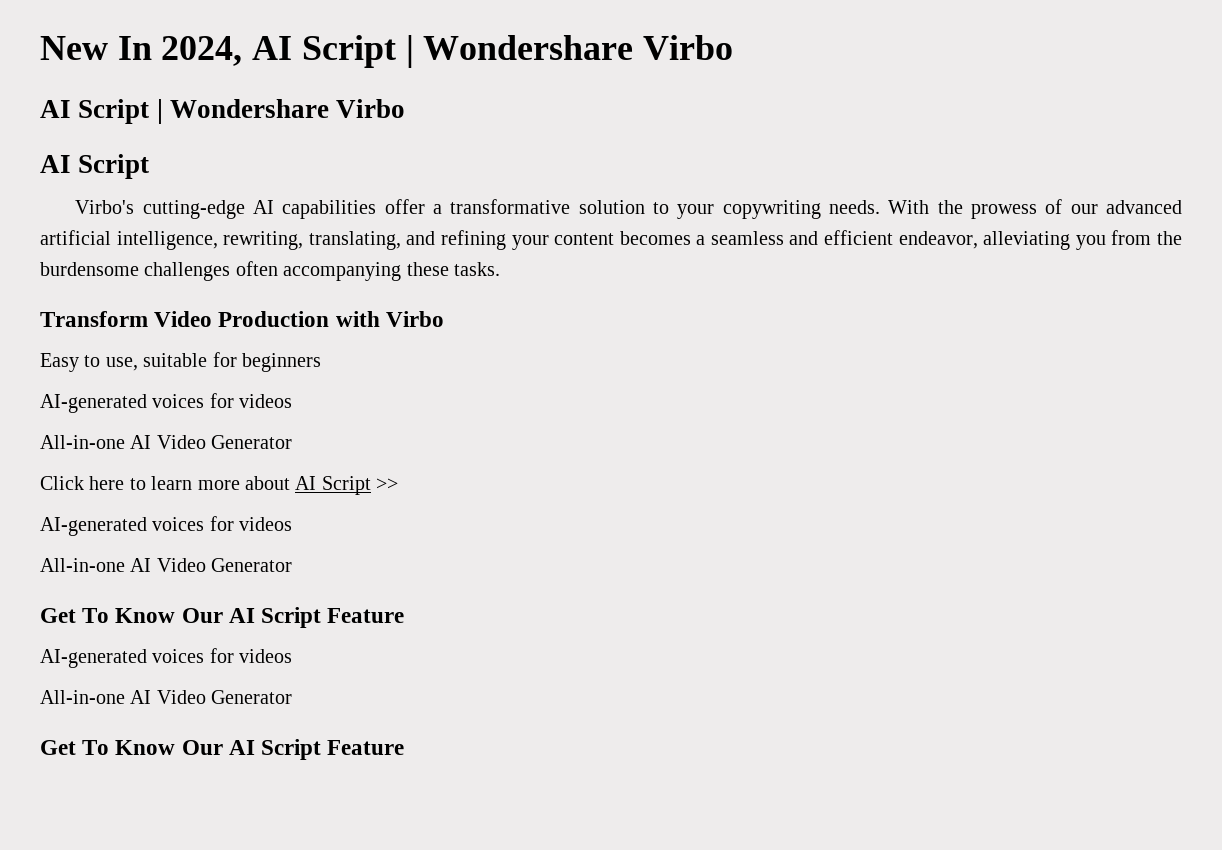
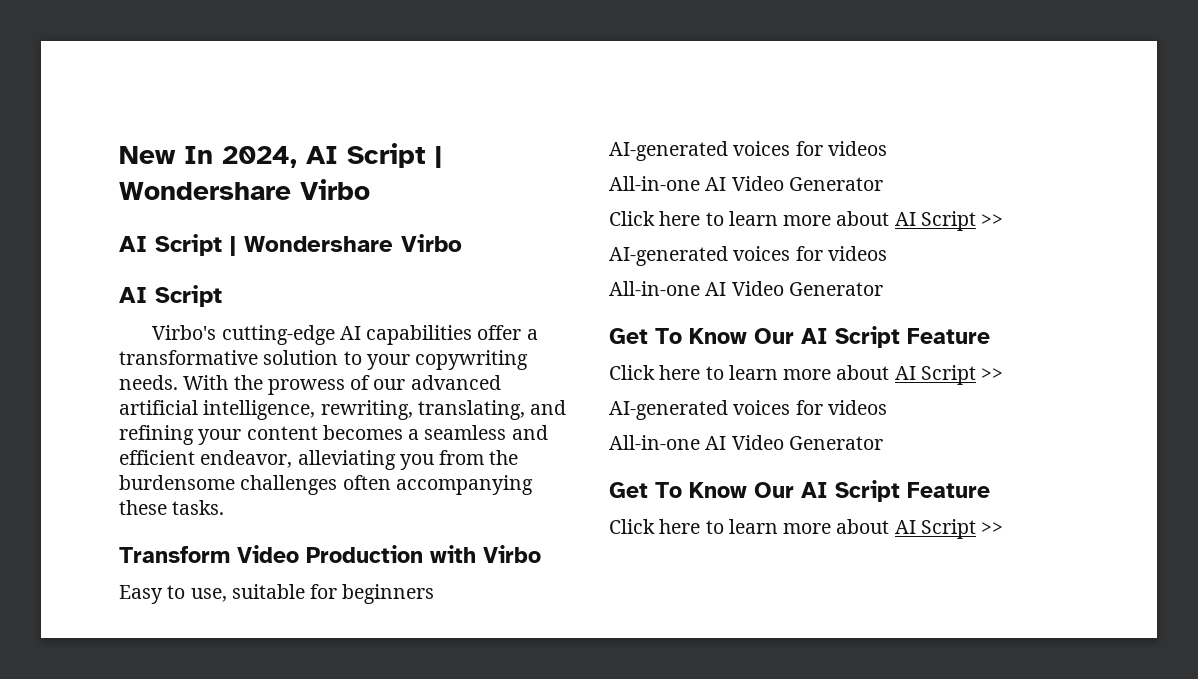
(405, 615) none -> [609,365,1004,385] // Click here to learn more about AI Script >>
(405, 747) none -> [609,519,1004,539] // Click here to learn more about AI Script >>

